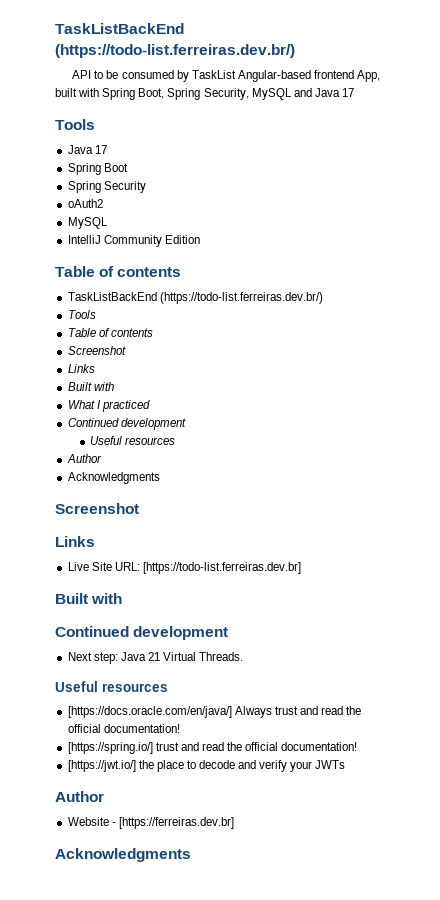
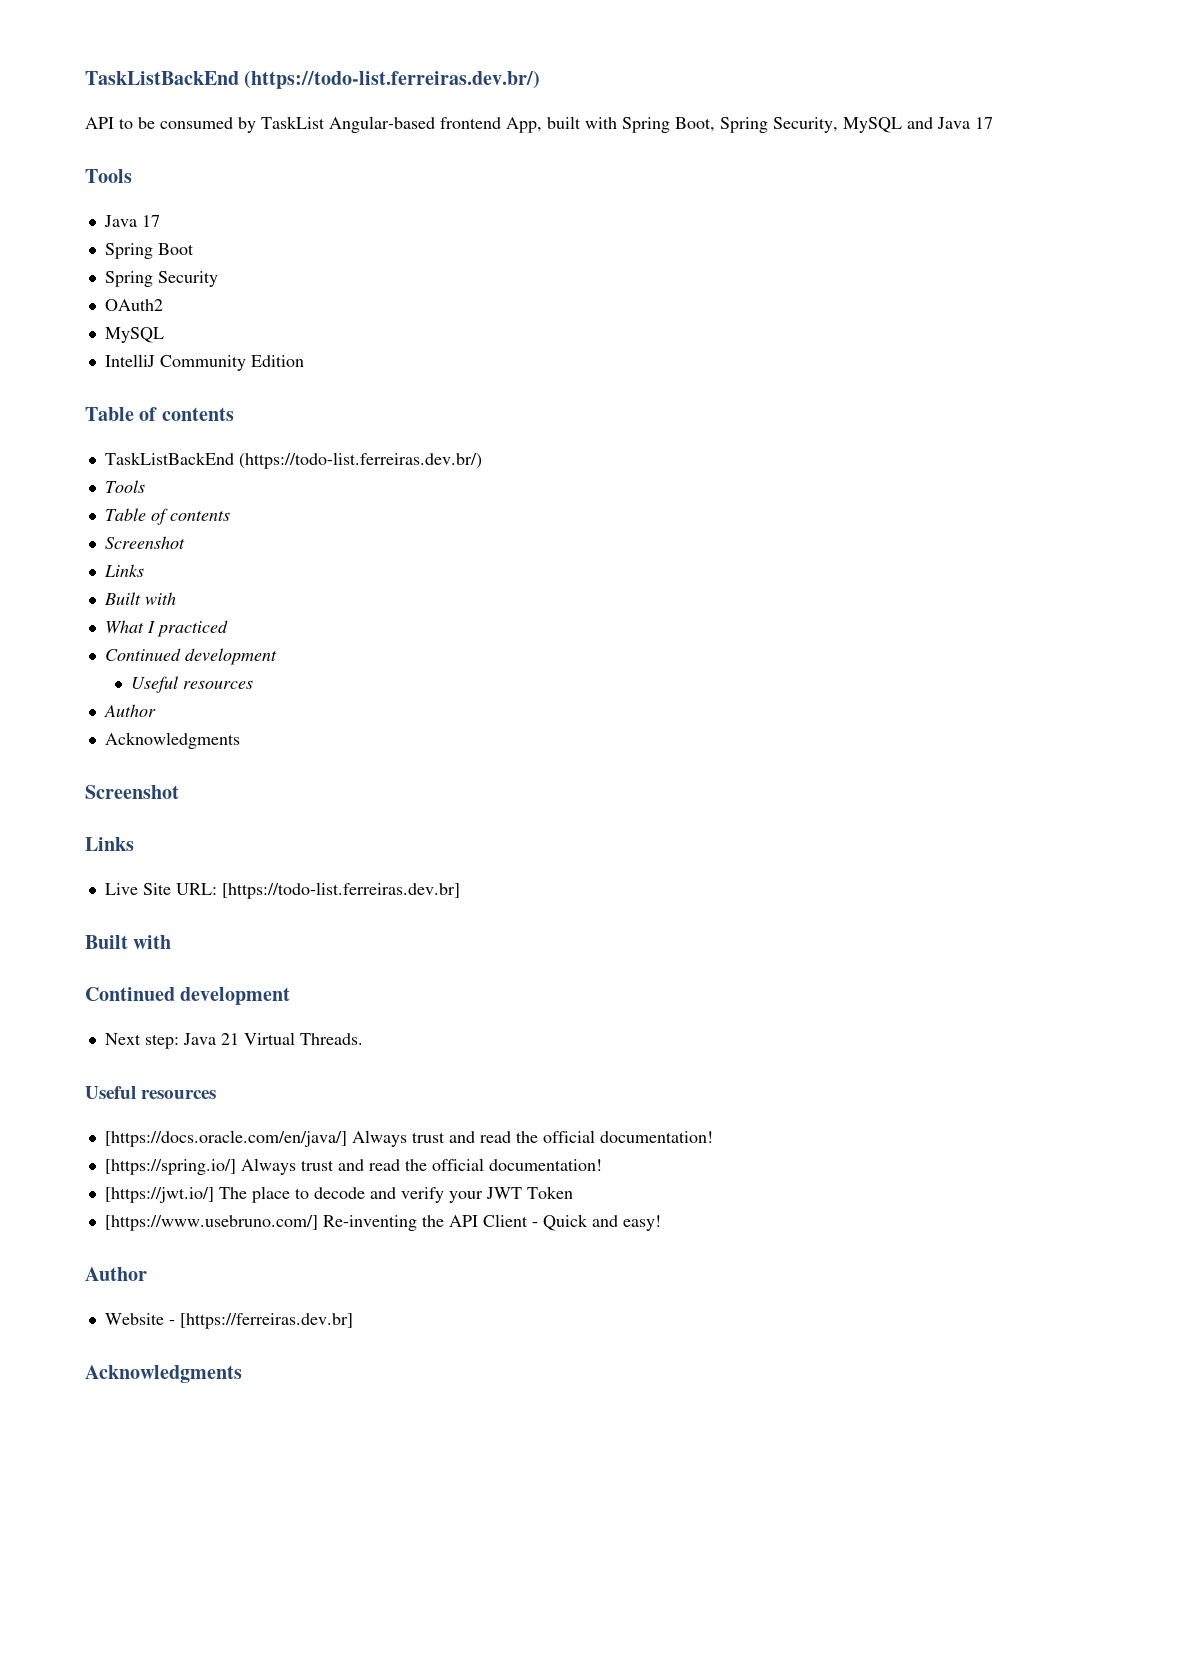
[67,199,103,208] oAuth2 -> [104,299,163,311] OAuth2
(153, 748) none -> [240,1158,296,1175] Always
[138,760,154,769] the -> [218,1187,247,1199] The
[315,760,346,769] JWTs -> [485,1186,573,1199] [104,1214,661,1231] JWT Token // [https://www.usebruno.com/] Re-inventing the API Client - Quick and easy!

